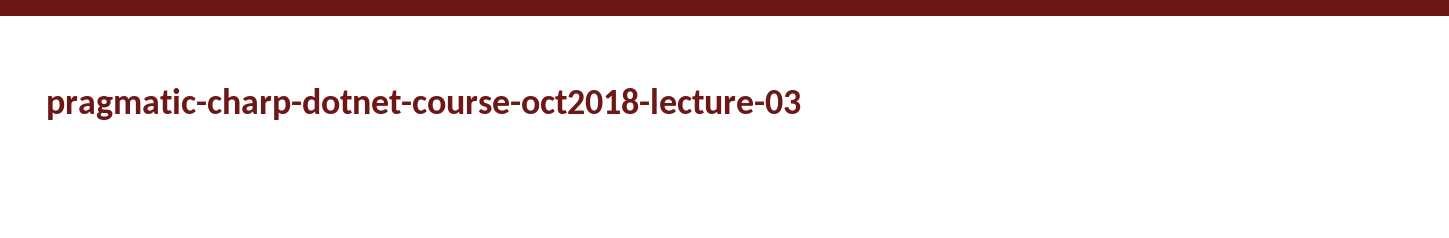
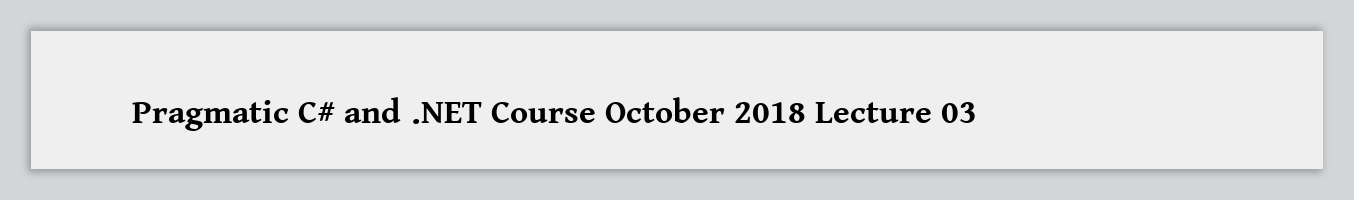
[46,88,801,120] pragmatic-charp-dotnet-course-oct2018-lecture-03 -> [132,97,978,131] Pragmatic C# and .NET Course October 2018 Lecture 03

